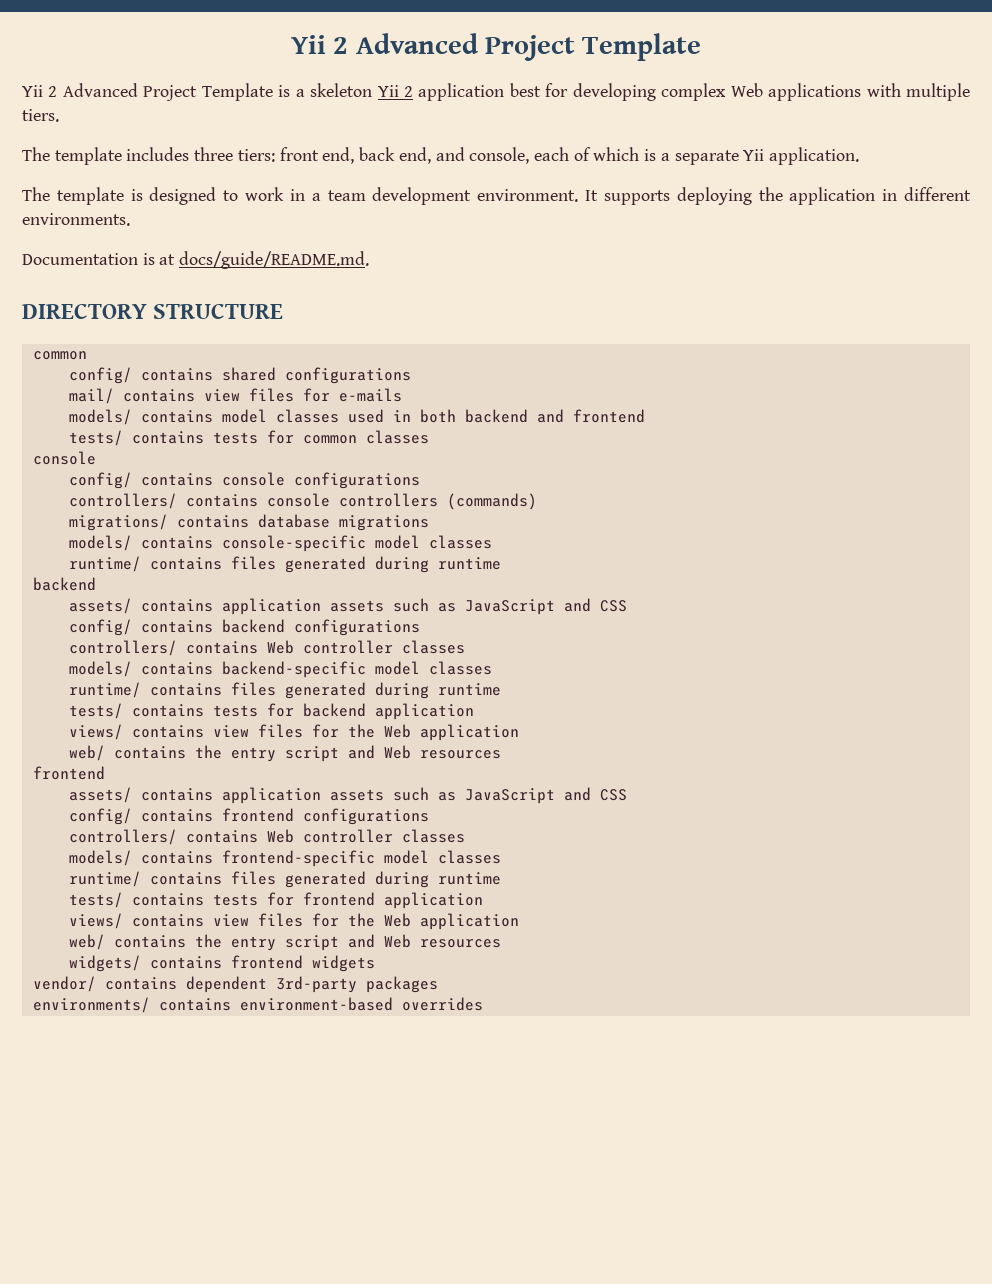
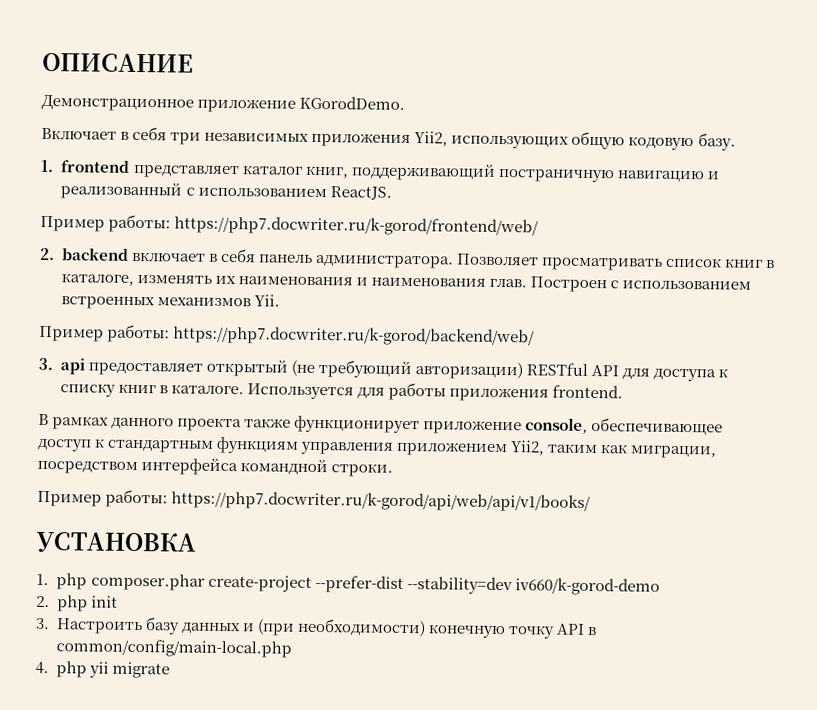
[290,33,702,61] [22,83,971,101] [22,109,59,122] [22,147,860,165] [22,187,972,205] [22,213,130,226] [22,251,370,269] [22,304,284,319] [32,351,87,360] [68,367,411,384] [68,388,402,404] [68,409,645,425] [68,430,429,446] [32,451,96,465] [68,472,420,489] [68,493,537,510] [68,514,429,531] [68,535,492,552] [68,556,501,573] [32,577,96,591] [68,598,627,615] [68,619,420,636] [68,640,465,656] [68,661,492,678] [68,682,501,699] [68,703,474,720] [68,724,519,741] [68,745,501,762] [32,766,105,780] [68,787,627,804] [68,808,429,825] [68,829,465,845] [68,850,501,867] [68,871,501,888] [68,892,483,909] [68,913,519,930] [68,934,501,951] [68,955,375,972] [32,976,438,993] [32,997,483,1013] Yii 2 Advanced Project Template // Yii 2 Advanced Project Template is a skeleton Yii 2 application best for developing complex Web applications with multiple tiers. // The template includes three tiers: front end, back end, and console, each of which is a separate Yii application. // The template is designed to work in a team development environment. It supports deploying the application in different environments. // Documentation is at docs/guide/README.md. // DIRECTORY STRUCTURE // common // config/ contains shared configurations // mail/ contains view files for e-mails // models/ contains model classes used in both backend and frontend // tests/ contains tests for common classes // console // config/ contains console configurations // controllers/ contains console controllers (commands) // migrations/ contains database migrations // models/ contains console-specific model classes // runtime/ contains files generated during runtime // backend // assets/ contains application assets such as JavaScript and CSS // config/ contains backend configurations // controllers/ contains Web controller classes // models/ contains backend-specific model classes // runtime/ contains files generated during runtime // tests/ contains tests for backend application // views/ contains view files for the Web application // web/ contains the entry script and Web resources // frontend // assets/ contains application assets such as JavaScript and CSS // config/ contains frontend configurations // controllers/ contains Web controller classes // models/ contains frontend-specific model classes // runtime/ contains files generated during runtime // tests/ contains tests for frontend application // views/ contains view files for the Web application // web/ contains the entry script and Web resources // widgets/ contains frontend widgets // vendor/ contains dependent 3rd-party packages // environments/ contains environment-based overrides -> [42,52,194,73] [41,94,406,113] [41,126,736,151] [40,159,720,183] [60,181,392,200] [40,214,540,237] [40,247,775,271] [60,273,751,293] [60,294,280,310] [39,324,536,347] [38,357,728,382] [59,382,623,402] [38,413,724,436] [37,436,718,459] [37,457,394,477] [37,489,592,513] [36,531,197,554] [36,573,660,596] [36,595,118,612] [35,617,597,639] [55,638,292,658] [35,661,170,679] ОПИСАНИЕ // Демонстрационное приложение KGorodDemo. // Включает в себя три независимых приложения Yii2, использующих общую кодовую базу. // 1. frontend представляет каталог книг, поддерживающий постраничную навигацию и реализованный с использованием ReactJS. // Пример работы: https://php7.docwriter.ru/k-gorod/frontend/web/ // 2. backend включает в себя панель администратора. Позволяет просматривать список книг в каталоге, изменять их наименования и наименования глав. Построен с использованием встроенных механизмов Yii. // Пример работы: https://php7.docwriter.ru/k-gorod/backend/web/ // 3. api предоставляет открытый (не требующий авторизации) RESTful API для доступа к списку книг в каталоге. Используется для работы приложения frontend. // В рамках данного проекта также функционирует приложение console, обеспечивающее доступ к стандартным функциям управления приложением Yii2, таким как миграции, посредством интерфейса командной строки. // Пример работы: https://php7.docwriter.ru/k-gorod/api/web/api/v1/books/ // УСТАНОВКА // 1. php composer.phar create-project --prefer-dist --stability=dev iv660/k-gorod-demo // 2. php init // 3. Настроить базу данных и (при необходимости) конечную точку API в common/config/main-local.php // 4. php yii migrate

